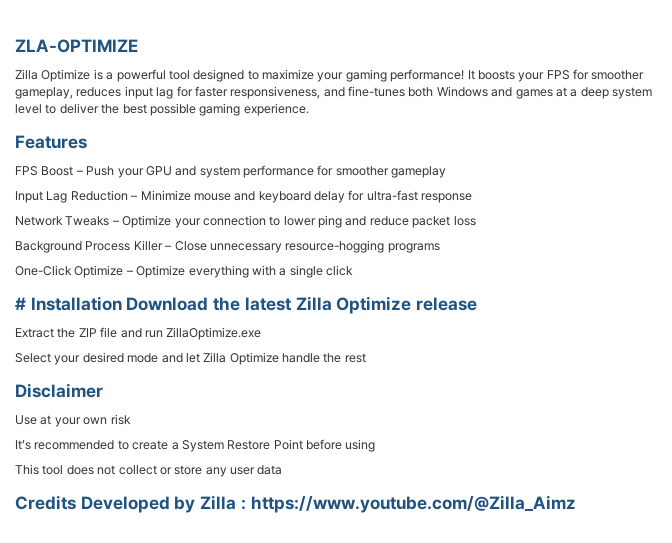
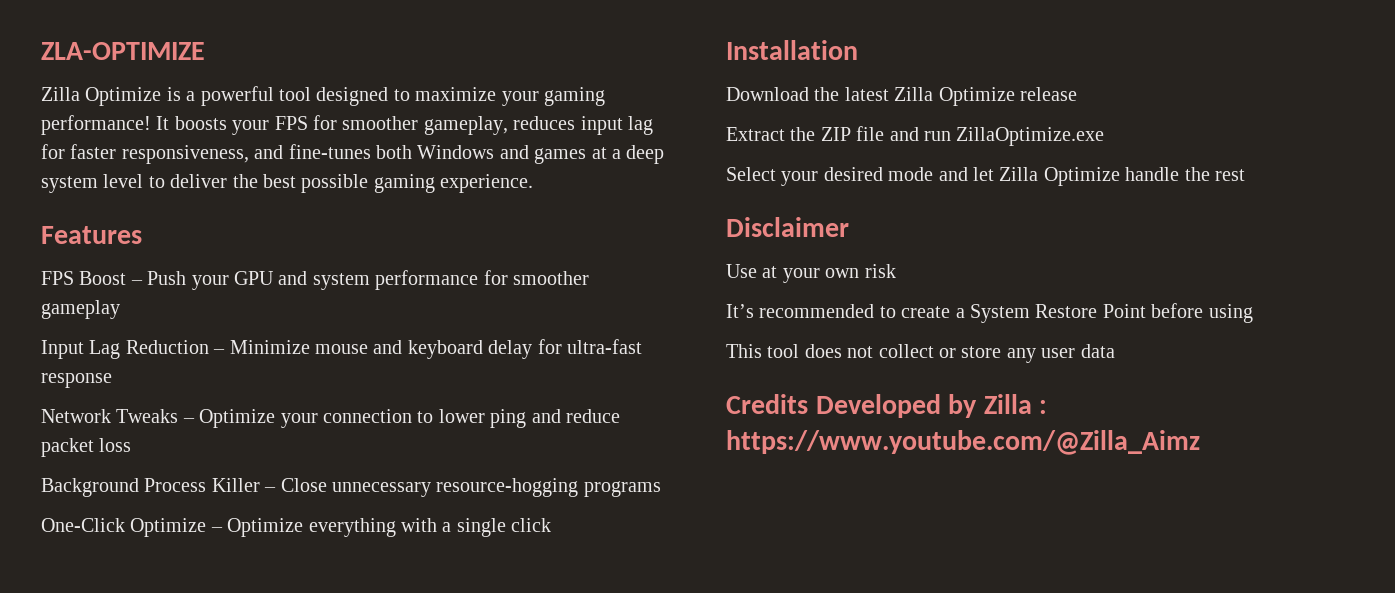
[15,297,26,310] # -> (552, 525) none
(122, 303) none -> (858, 50) //

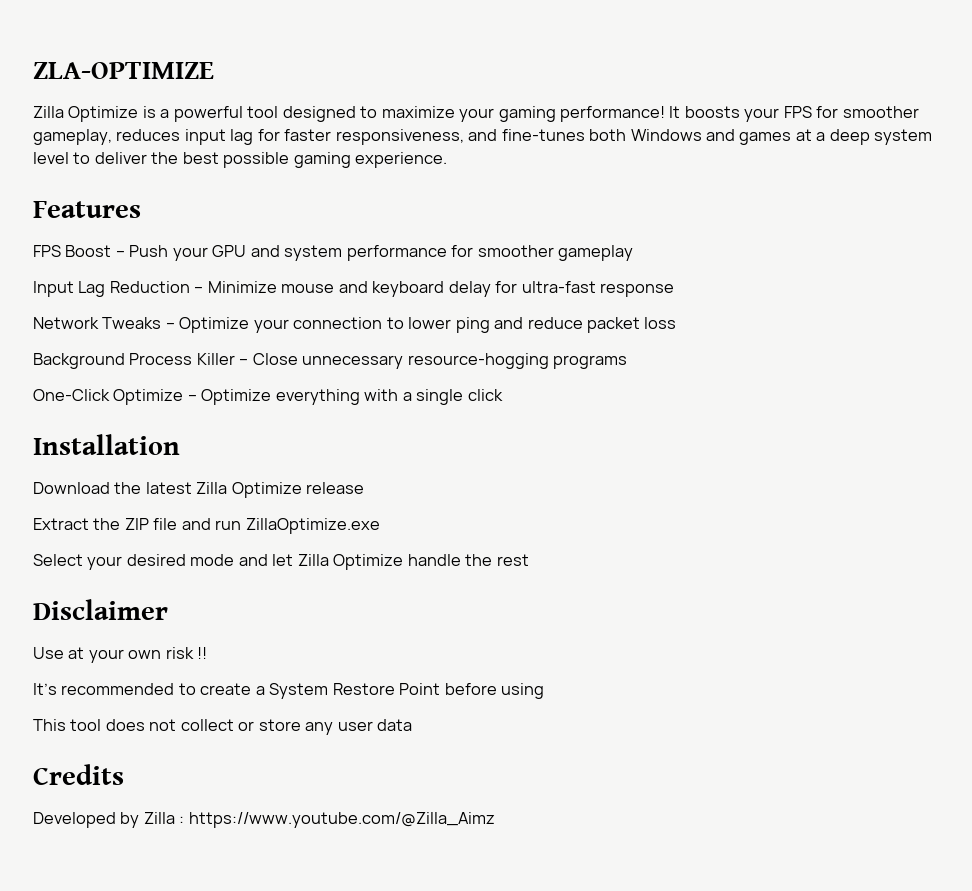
(896, 271) none -> [197,647,208,659] !!
(808, 404) none -> (124, 774) //

